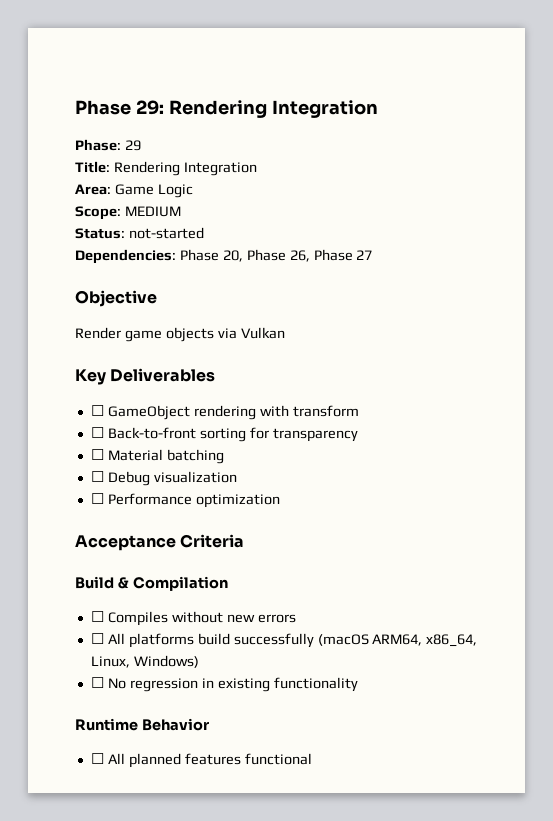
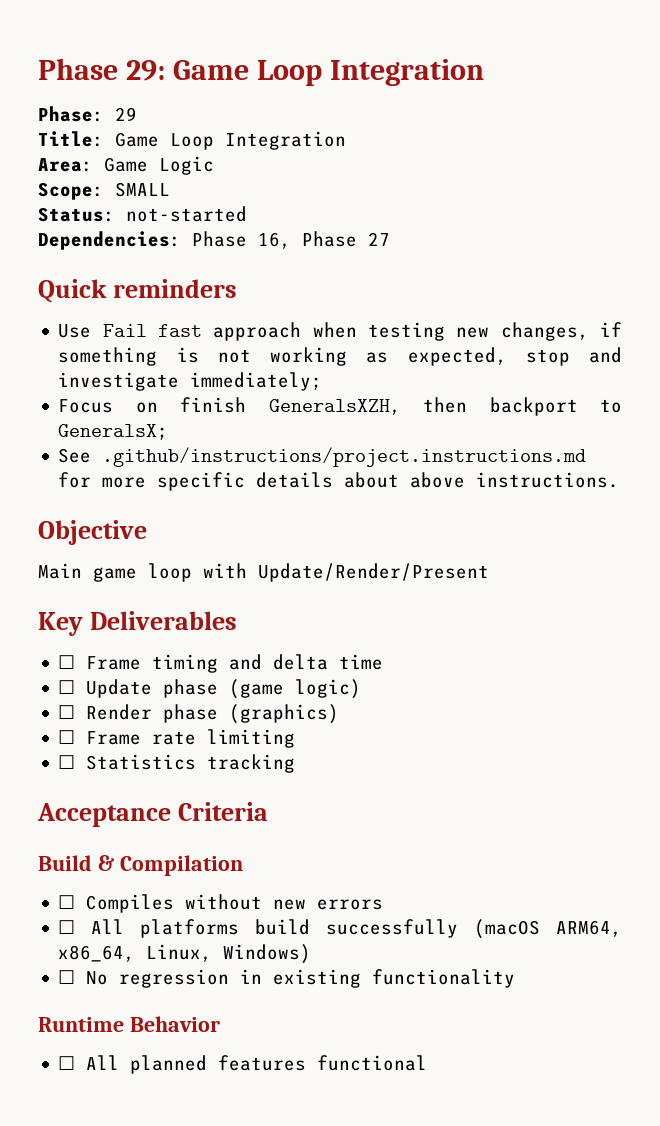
[168,100,267,118] Rendering -> [172,60,322,86] Game Loop
[113,161,180,176] Rendering -> [115,132,214,150] Game Loop
[124,206,181,217] MEDIUM -> [115,182,170,197] SMALL
[222,249,310,262] 20, Phase 26, -> [258,232,291,249] 16,
[75,290,157,307] [75,327,285,342] [75,368,216,385] [90,405,359,420] [90,427,358,442] [90,449,224,464] [90,471,237,486] [90,493,280,508] Objective // Render game objects via Vulkan // Key Deliverables // ☐ GameObject rendering with transform // ☐ Back-to-front sorting for transparency // ☐ Material batching // ☐ Debug visualization // ☐ Performance optimization -> [38,279,237,303] [58,322,622,341] [58,347,622,366] [58,372,323,391] [58,397,622,416] [58,424,169,440] [58,447,587,467] [58,472,620,491] [38,520,147,545] [38,563,489,582] [38,611,237,636] [58,654,384,673] [58,679,362,699] [58,704,340,724] [58,729,296,748] [58,754,296,773] Quick reminders // Use Fail fast approach when testing new changes, if something is not working as expected, stop and investigate immediately; // Focus on finish GeneralsXZH, then backport to GeneralsX; // See .github/instructions/project.instructions.md for more specific details about above instructions. // Objective // Main game loop with Update/Render/Present // Key Deliverables // ☐ Frame timing and delta time // ☐ Update phase (game logic) // ☐ Render phase (graphics) // ☐ Frame rate limiting // ☐ Statistics tracking

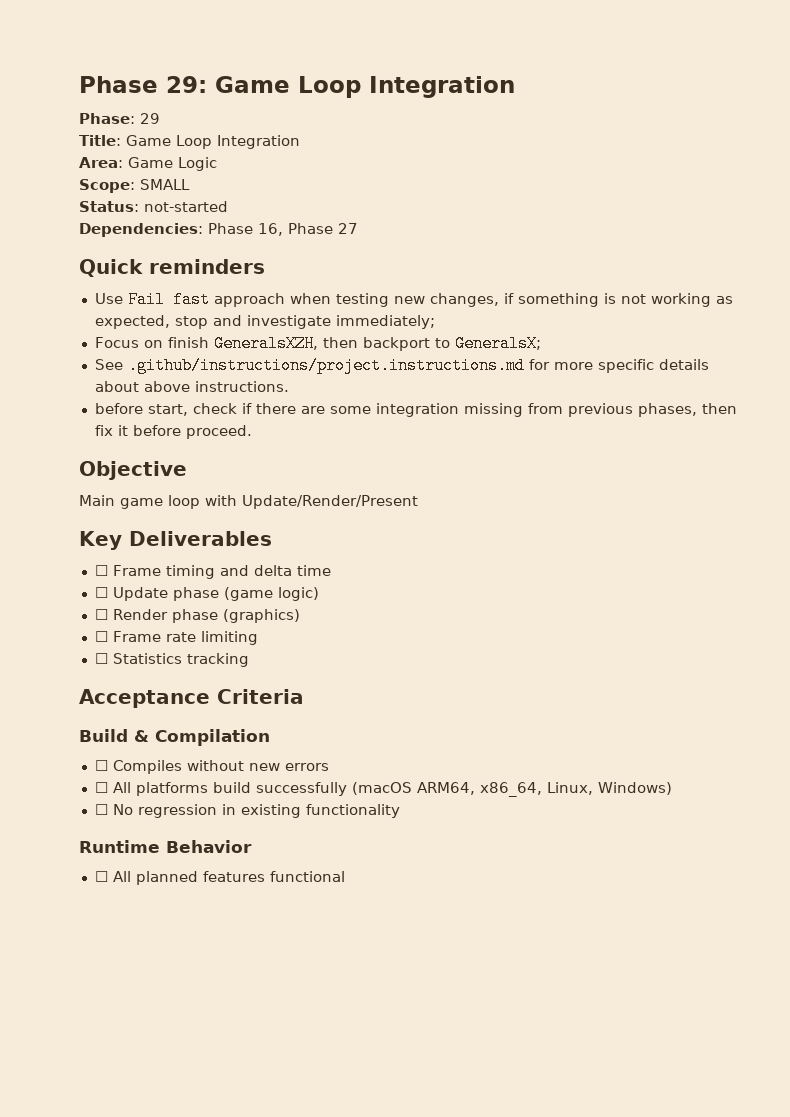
(620, 480) none -> [94,403,737,417] [94,425,252,439] // before start, check if there are some integration missing from previous phases, then fix it before proceed.

